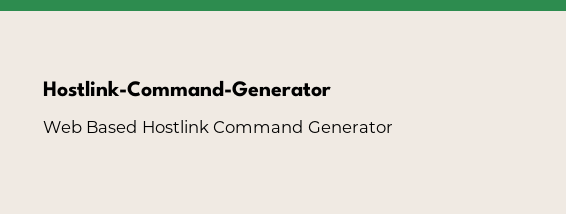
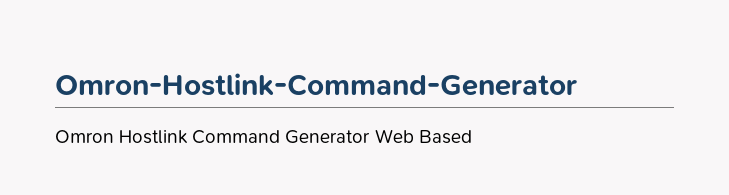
[43,80,331,97] [43,120,138,133] Hostlink-Command-Generator // Web Based -> [55,73,577,96] [55,130,114,143] Omron-Hostlink-Command-Generator // Omron
(393, 127) none -> [374,129,472,144] Web Based

